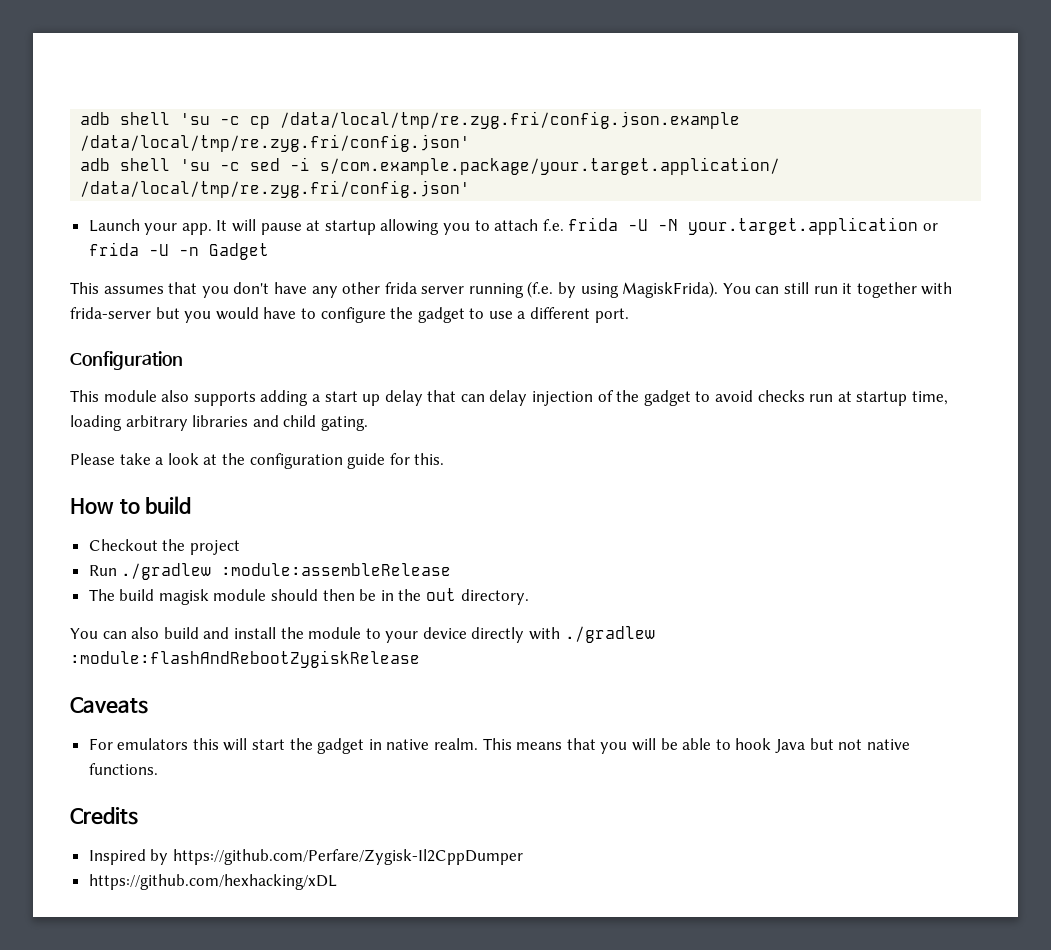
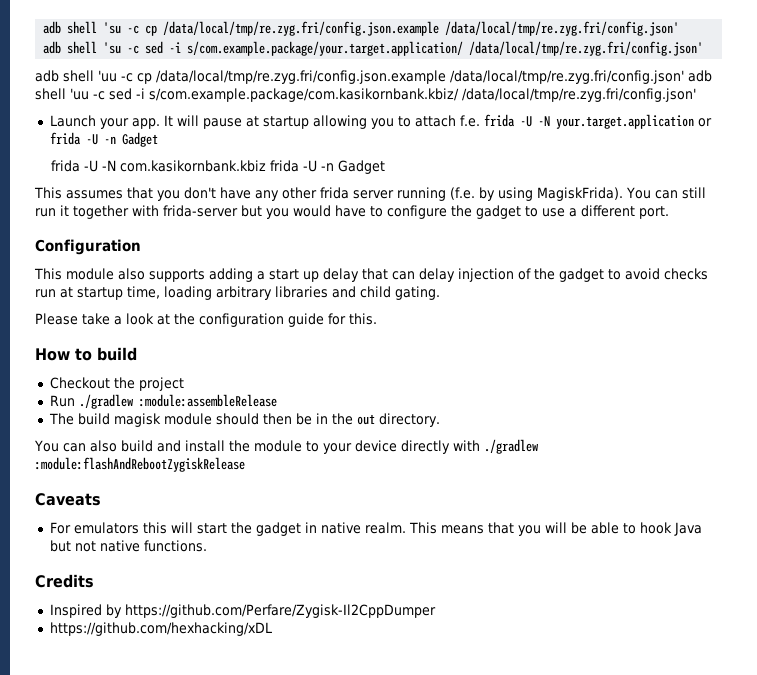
(471, 189) none -> [35,70,712,84] [35,88,696,102] // adb shell 'uu -c cp /data/local/tmp/re.zyg.fri/config.json.example /data/local/tmp/re.zyg.fri/config.json' adb shell 'uu -c sed -i s/com.example.package/com.kasikornbank.kbiz/ /data/local/tmp/re.zyg.fri/config.json'
(269, 251) none -> [51,160,386,174] // frida -U -N com.kasikornbank.kbiz frida -U -n Gadget

